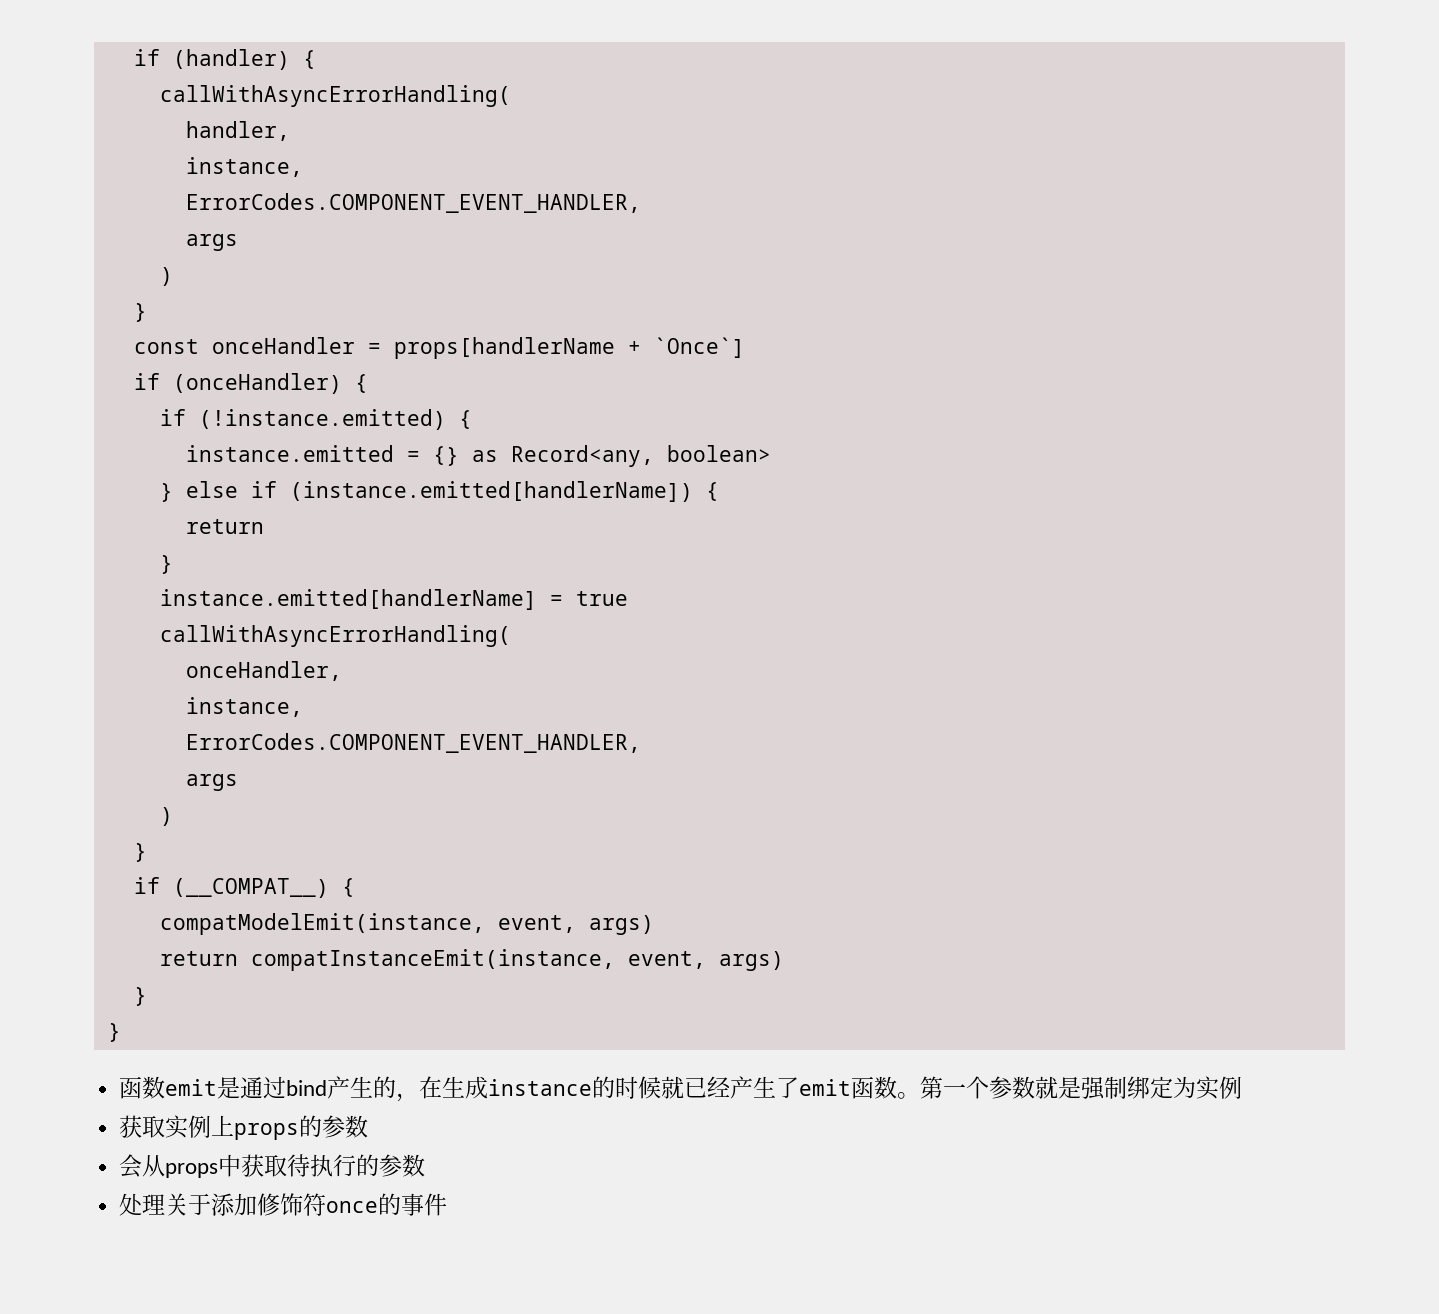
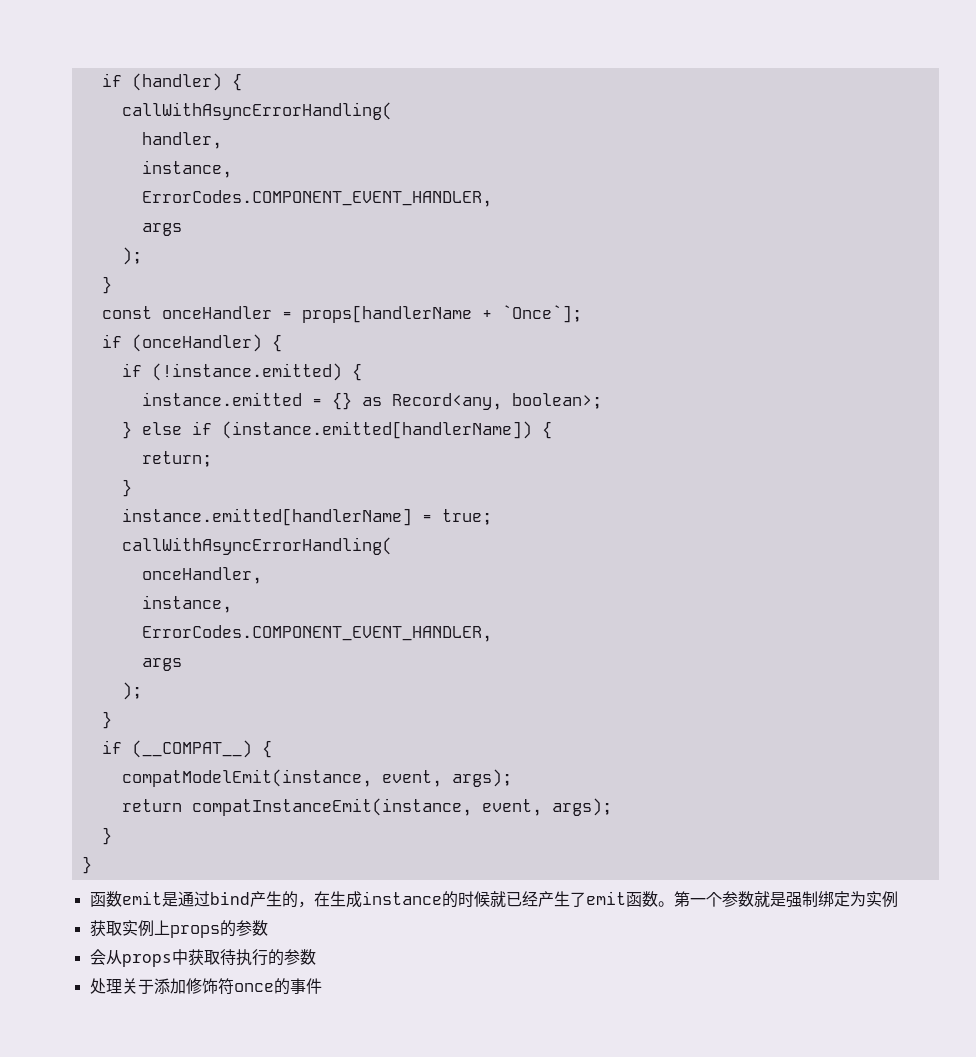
[159,267,173,286] ) -> [121,247,142,265] );
[653,337,745,358] `Once`] -> [501,305,582,323] `Once`];
[666,445,771,462] boolean> -> [511,393,602,409] boolean>;
[185,519,264,534] return -> [141,451,212,467] return;
[575,591,628,606] true -> [441,509,492,525] true;
[159,807,173,826] ) -> [121,682,142,700] );
[588,915,654,935] args) -> [451,769,512,787] args);
[718,951,784,971] args) -> [551,798,612,816] args);

